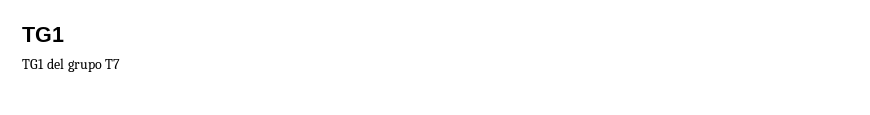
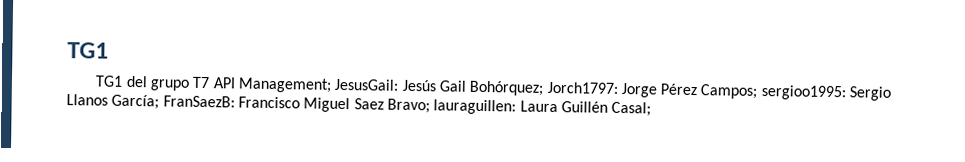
(121, 64) none -> [212,77,892,101] [66,94,652,117] API Management; JesusGail: Jesús Gail Bohórquez; Jorch1797: Jorge Pérez Campos; sergioo1995: Sergio Llanos García; FranSaezB: Francisco Miguel Saez Bravo; lauraguillen: Laura Guillén Casal;

